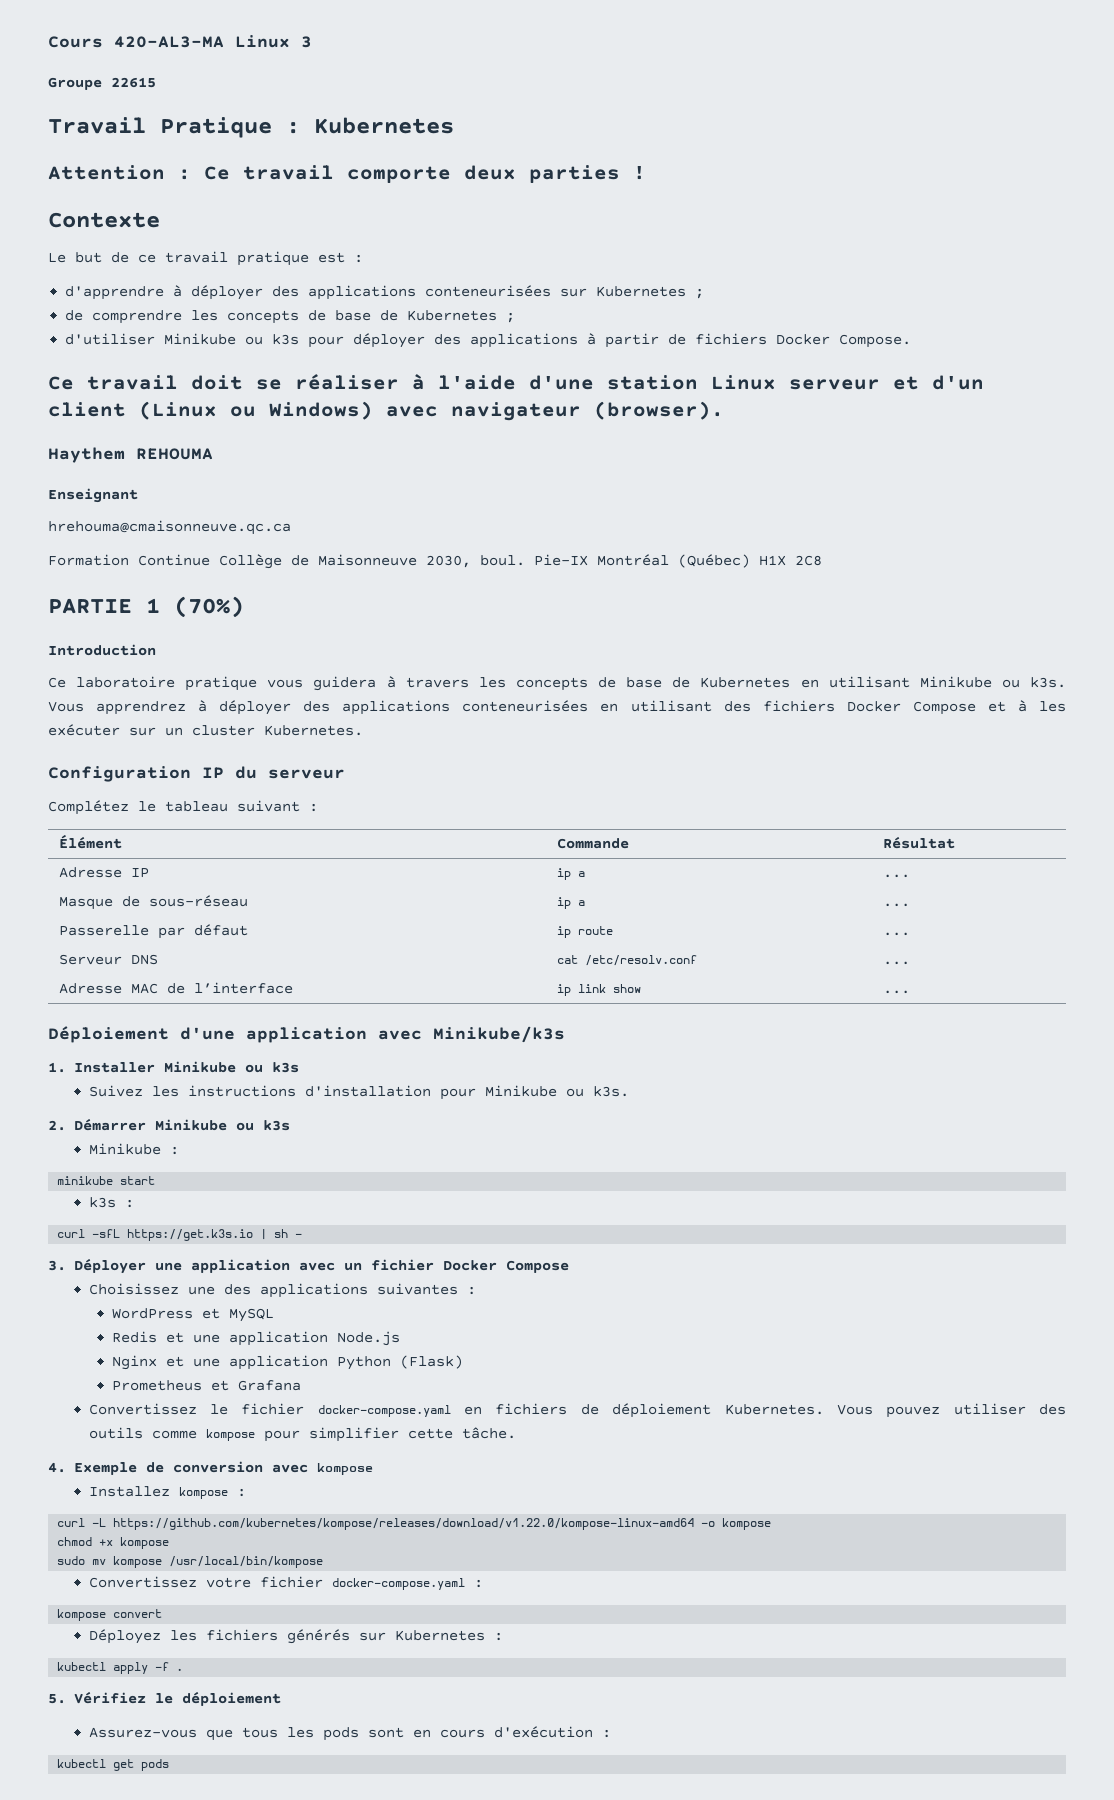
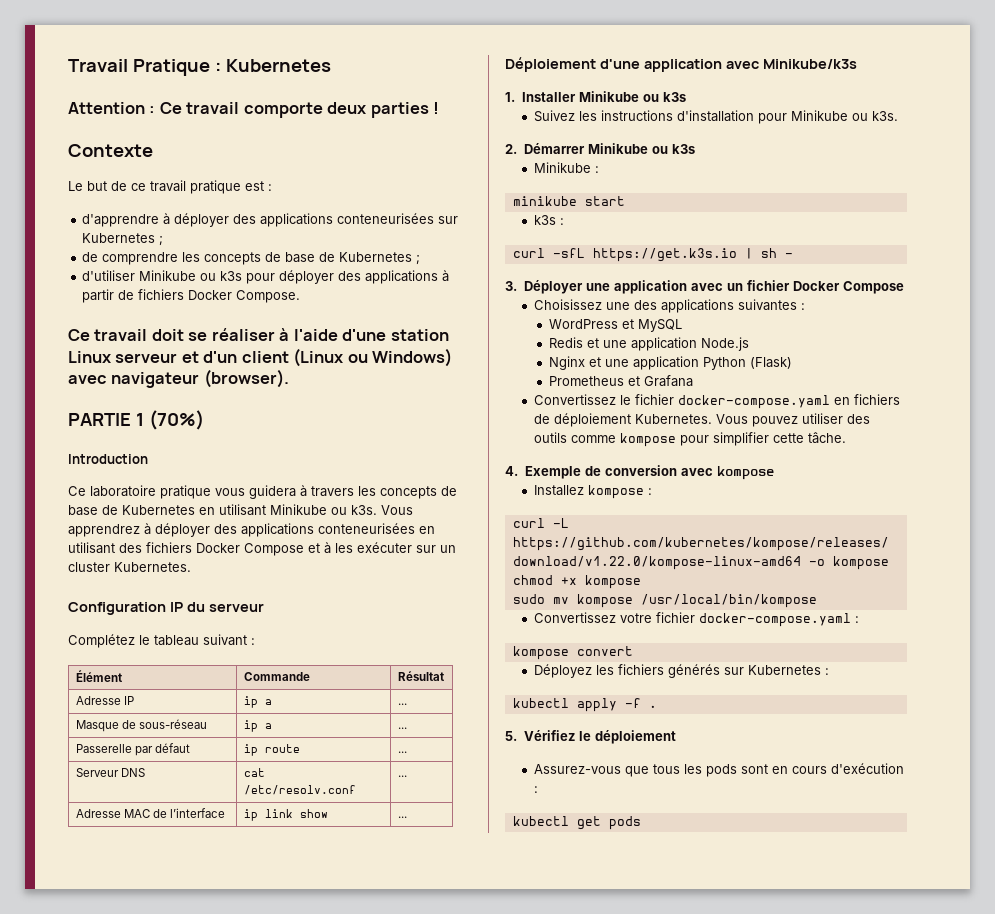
[48,35,312,48] [48,77,156,90] Cours 420-AL3-MA Linux 3 // Groupe 22615 // -> (68, 65) none
[48,447,213,463] [48,488,138,503] [48,520,291,535] [48,554,822,569] // Haythem REHOUMA // Enseignant // hrehouma@cmaisonneuve.qc.ca // Formation Continue Collège de Maisonneuve 2030, boul. Pie-IX Montréal (Québec) H1X 2C8 -> (289, 378) none

